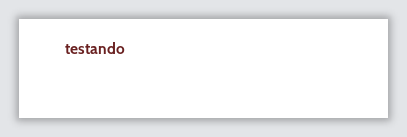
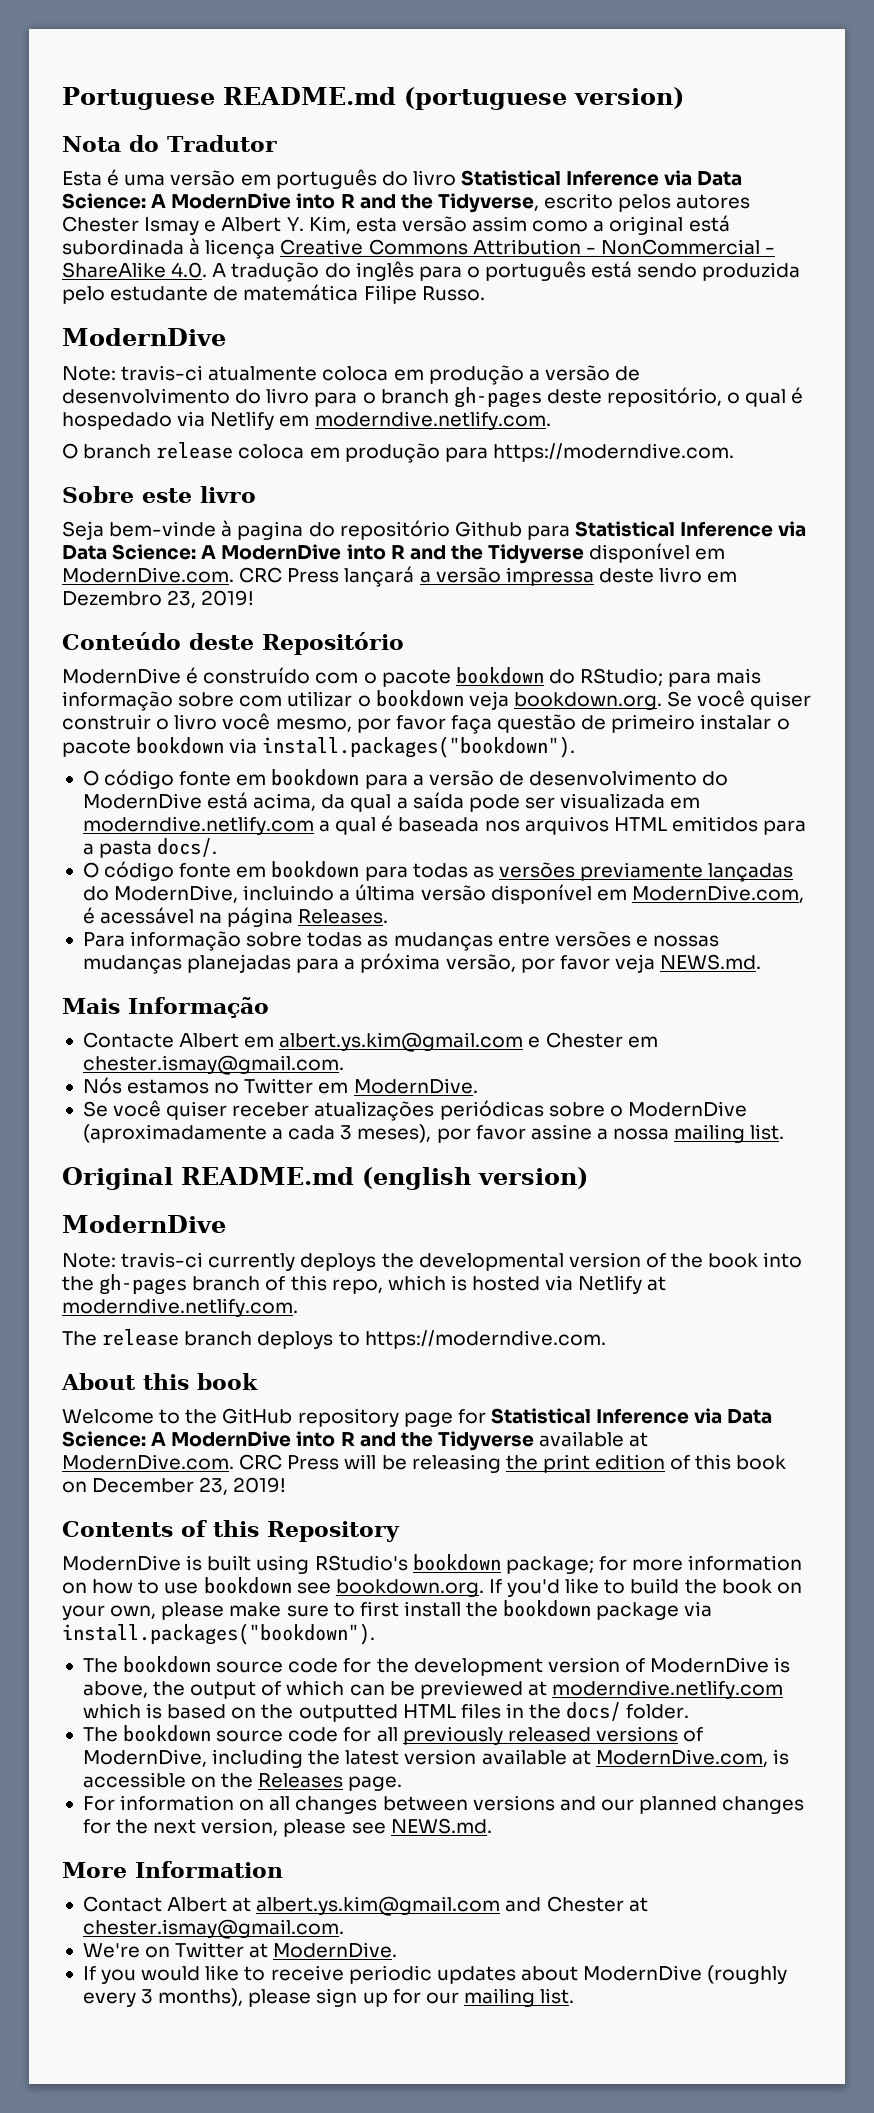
[65,42,125,54] testando -> [62,87,684,110] [62,135,277,152] [62,169,743,189] [62,193,751,213] [62,215,730,235] [62,238,776,259] [62,261,801,282] [62,284,485,304] [62,328,226,346] [62,365,641,385] [62,387,804,408] [62,411,551,430] [62,442,734,463] [62,486,256,503] [62,520,807,540] [62,543,726,564] [62,566,738,587] [62,590,255,608] [62,632,404,655] [62,667,762,687] [62,690,812,711] [62,713,790,734] [62,736,576,758] [82,769,729,789] [82,792,701,812] [82,815,807,835] [82,838,218,858] [82,861,794,882] [82,884,804,904] [82,907,389,927] [82,931,720,951] [82,953,762,974] [62,997,269,1018] [82,1032,658,1052] [82,1055,344,1075] [82,1077,478,1094] [82,1100,747,1121] [82,1124,785,1143] [62,1167,588,1190] [62,1215,226,1233] [62,1252,803,1271] [62,1274,667,1295] [62,1298,298,1317] [62,1329,606,1349] [61,1373,258,1390] [62,1408,773,1427] [62,1431,649,1451] [62,1454,787,1473] [62,1477,287,1495] [62,1520,400,1542] [62,1554,803,1574] [62,1577,802,1597] [62,1600,713,1620] [62,1623,375,1645] [82,1656,791,1676] [82,1680,784,1699] [82,1702,690,1722] [82,1725,704,1745] [82,1749,789,1768] [82,1772,403,1791] [82,1795,805,1814] [82,1818,492,1837] [62,1861,283,1878] [82,1896,648,1916] [82,1919,344,1939] [82,1942,398,1958] [82,1965,788,1984] [82,1988,575,2007] Portuguese README.md (portuguese version) // Nota do Tradutor // Esta é uma versão em português do livro Statistical Inference via Data Science: A ModernDive into R and the Tidyverse, escrito pelos autores Chester Ismay e Albert Y. Kim, esta versão assim como a original está subordinada à licença Creative Commons Attribution - NonCommercial - ShareAlike 4.0. A tradução do inglês para o português está sendo produzida pelo estudante de matemática Filipe Russo. // ModernDive // Note: travis-ci atualmente coloca em produção a versão de desenvolvimento do livro para o branch gh-pages deste repositório, o qual é hospedado via Netlify em moderndive.netlify.com. // O branch release coloca em produção para https://moderndive.com. // Sobre este livro // Seja bem-vinde à pagina do repositório Github para Statistical Inference via Data Science: A ModernDive into R and the Tidyverse disponível em ModernDive.com. CRC Press lançará a versão impressa deste livro em Dezembro 23, 2019! // Conteúdo deste Repositório // ModernDive é construído com o pacote bookdown do RStudio; para mais informação sobre com utilizar o bookdown veja bookdown.org. Se você quiser construir o livro você mesmo, por favor faça questão de primeiro instalar o pacote bookdown via install.packages("bookdown"). // O código fonte em bookdown para a versão de desenvolvimento do ModernDive está acima, da qual a saída pode ser visualizada em moderndive.netlify.com a qual é baseada nos arquivos HTML emitidos para a pasta docs/. // O código fonte em bookdown para todas as versões previamente lançadas do ModernDive, incluindo a última versão disponível em ModernDive.com, é acessável na página Releases. // Para informação sobre todas as mudanças entre versões e nossas mudanças planejadas para a próxima versão, por favor veja NEWS.md. // Mais Informação // Contacte Albert em albert.ys.kim@gmail.com e Chester em chester.ismay@gmail.com. // Nós estamos no Twitter em ModernDive. // Se você quiser receber atualizações periódicas sobre o ModernDive (aproximadamente a cada 3 meses), por favor assine a nossa mailing list. // Original README.md (english version) // ModernDive // Note: travis-ci currently deploys the developmental version of the book into the gh-pages branch of this repo, which is hosted via Netlify at moderndive.netlify.com. // The release branch deploys to https://moderndive.com. // About this book // Welcome to the GitHub repository page for Statistical Inference via Data Science: A ModernDive into R and the Tidyverse available at ModernDive.com. CRC Press will be releasing the print edition of this book on December 23, 2019! // Contents of this Repository // ModernDive is built using RStudio's bookdown package; for more information on how to use bookdown see bookdown.org. If you'd like to build the book on your own, please make sure to first install the bookdown package via install.packages("bookdown"). // The bookdown source code for the development version of ModernDive is above, the output of which can be previewed at moderndive.netlify.com which is based on the outputted HTML files in the docs/ folder. // The bookdown source code for all previously released versions of ModernDive, including the latest version available at ModernDive.com, is accessible on the Releases page. // For information on all changes between versions and our planned changes for the next version, please see NEWS.md. // More Information // Contact Albert at albert.ys.kim@gmail.com and Chester at chester.ismay@gmail.com. // We're on Twitter at ModernDive. // If you would like to receive periodic updates about ModernDive (roughly every 3 months), please sign up for our mailing list.

